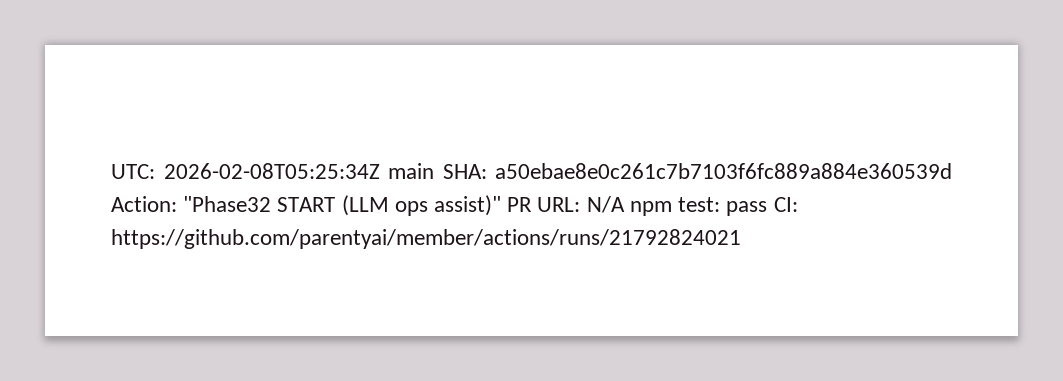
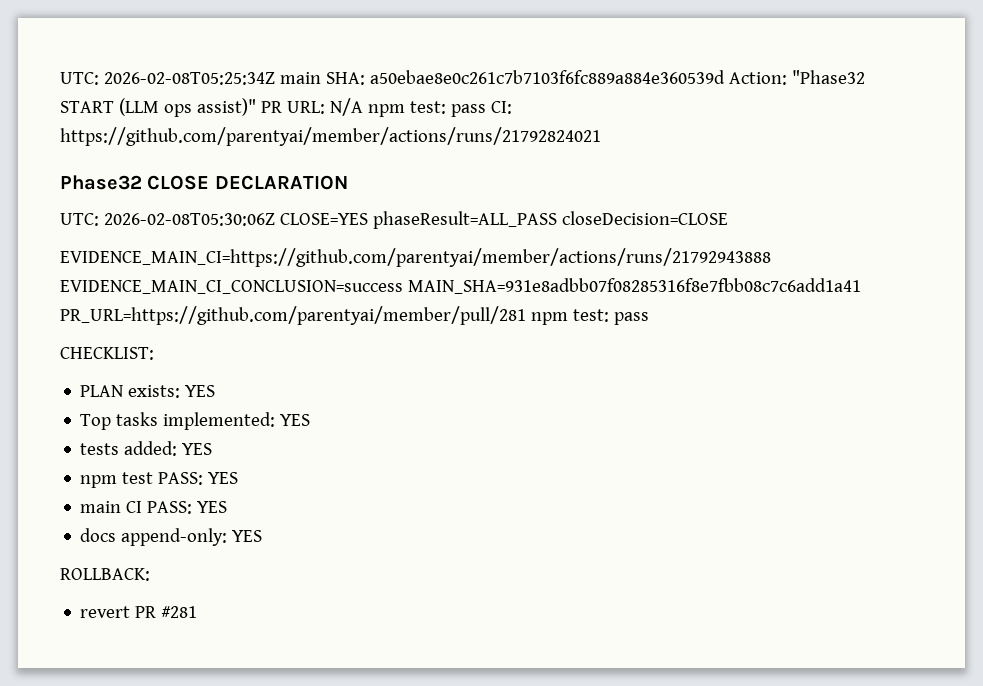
(741, 239) none -> [60,175,348,190] [60,211,728,229] [60,248,771,267] [60,278,861,294] [60,306,649,325] [60,347,154,360] [80,385,216,398] [80,412,311,430] [80,441,213,456] [80,472,239,488] [80,501,228,514] [80,528,263,546] [60,568,150,581] [80,606,198,618] // Phase32 CLOSE DECLARATION // UTC: 2026-02-08T05:30:06Z CLOSE=YES phaseResult=ALL_PASS closeDecision=CLOSE // EVIDENCE_MAIN_CI=https://github.com/parentyai/member/actions/runs/21792943888 EVIDENCE_MAIN_CI_CONCLUSION=success MAIN_SHA=931e8adbb07f08285316f8e7fbb08c7c6add1a41 PR_URL=https://github.com/parentyai/member/pull/281 npm test: pass // CHECKLIST: // PLAN exists: YES // Top tasks implemented: YES // tests added: YES // npm test PASS: YES // main CI PASS: YES // docs append-only: YES // ROLLBACK: // revert PR #281

